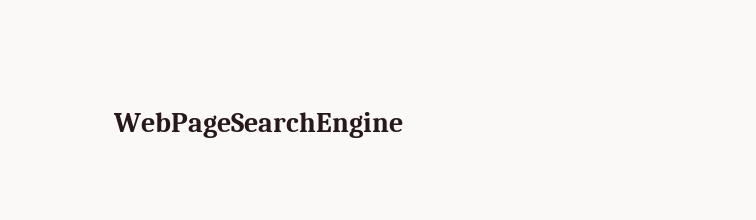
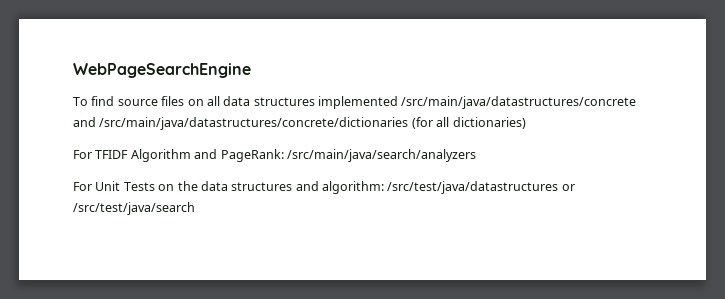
(403, 125) none -> [73,96,637,109] [73,117,526,130] [73,149,476,162] [73,181,575,194] [73,202,195,215] // To find source files on all data structures implemented /src/main/java/datastructures/concrete and /src/main/java/datastructures/concrete/dictionaries (for all dictionaries) // For TFIDF Algorithm and PageRank: /src/main/java/search/analyzers // For Unit Tests on the data structures and algorithm: /src/test/java/datastructures or /src/test/java/search

